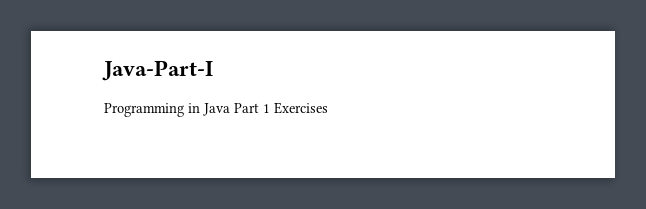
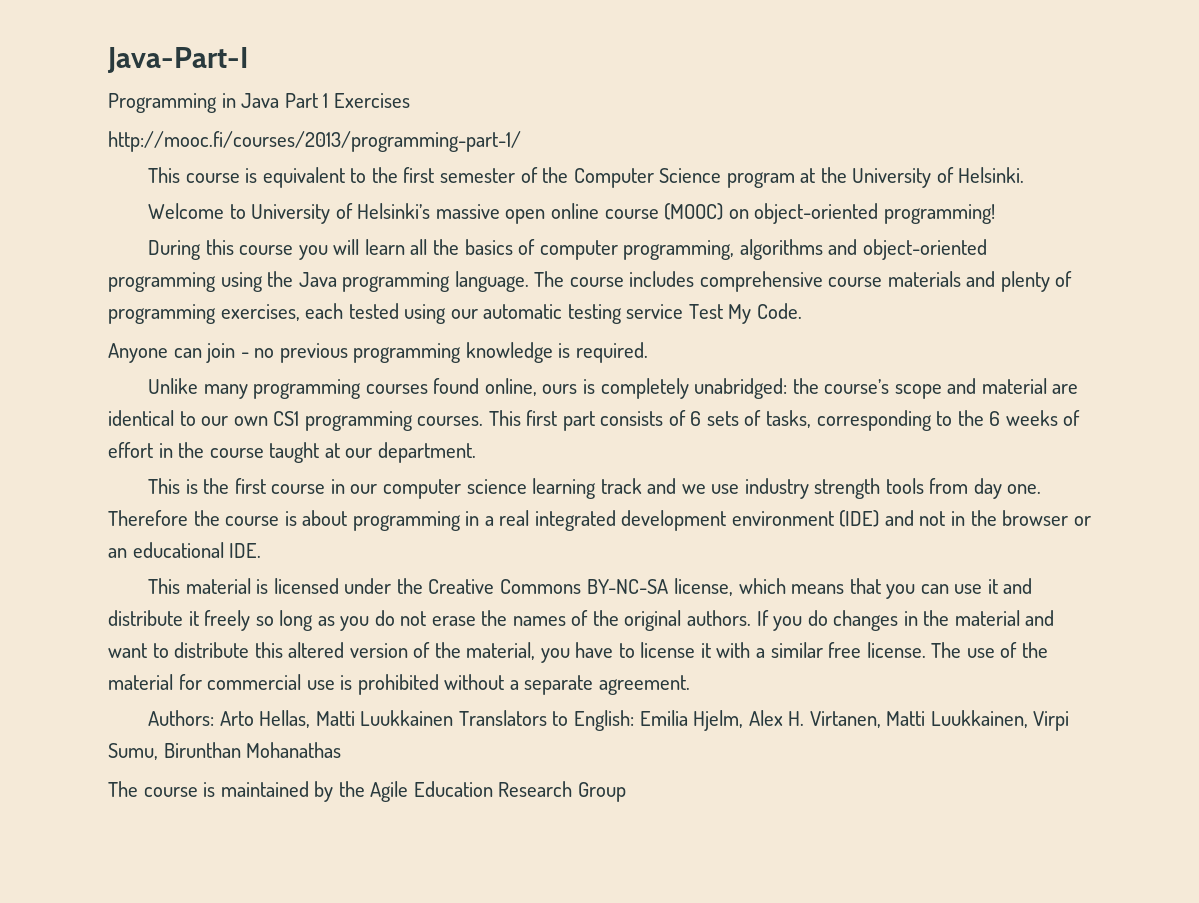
(328, 108) none -> [108,131,521,152] [148,167,1025,188] [148,203,995,224] [148,239,987,260] [108,271,1073,292] [108,303,802,324] [108,342,648,363] [148,378,1079,399] [108,410,1081,431] [108,442,476,463] [148,478,1042,499] [108,510,1091,531] [108,542,262,558] [148,578,1033,599] [108,610,1055,631] [108,642,1048,663] [108,674,690,695] [148,710,1070,731] [108,742,342,760] [108,781,626,802] // http://mooc.fi/courses/2013/programming-part-1/ // This course is equivalent to the first semester of the Computer Science program at the University of Helsinki. // Welcome to University of Helsinki’s massive open online course (MOOC) on object-oriented programming! // During this course you will learn all the basics of computer programming, algorithms and object-oriented programming using the Java programming language. The course includes comprehensive course materials and plenty of programming exercises, each tested using our automatic testing service Test My Code. // Anyone can join - no previous programming knowledge is required. // Unlike many programming courses found online, ours is completely unabridged: the course’s scope and material are identical to our own CS1 programming courses. This first part consists of 6 sets of tasks, corresponding to the 6 weeks of effort in the course taught at our department. // This is the first course in our computer science learning track and we use industry strength tools from day one. Therefore the course is about programming in a real integrated development environment (IDE) and not in the browser or an educational IDE. // This material is licensed under the Creative Commons BY-NC-SA license, which means that you can use it and distribute it freely so long as you do not erase the names of the original authors. If you do changes in the material and want to distribute this altered version of the material, you have to license it with a similar free license. The use of the material for commercial use is prohibited without a separate agreement. // Authors: Arto Hellas, Matti Luukkainen Translators to English: Emilia Hjelm, Alex H. Virtanen, Matti Luukkainen, Virpi Sumu, Birunthan Mohanathas // The course is maintained by the Agile Education Research Group

